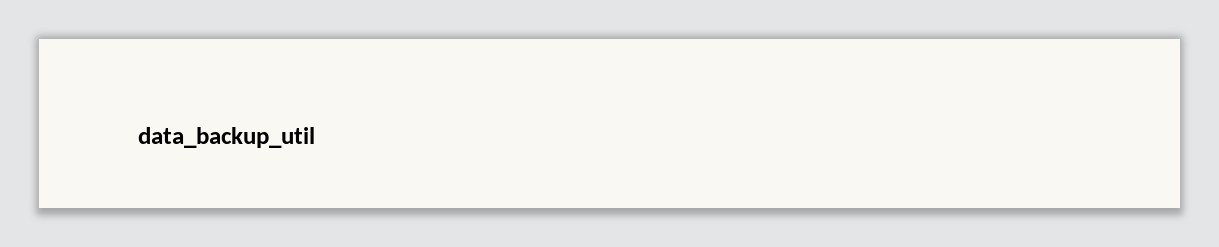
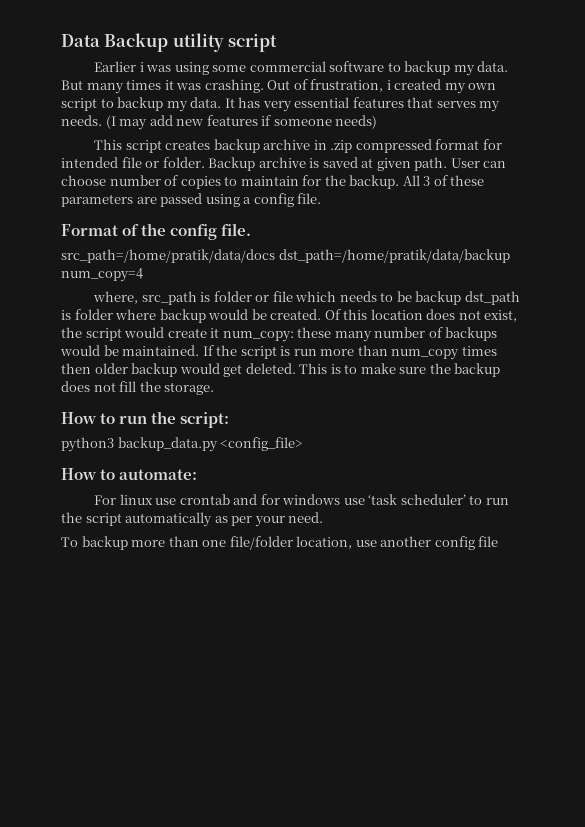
[138,127,315,148] data_backup_util -> [61,33,278,52] [94,61,509,76] [61,79,497,94] [61,97,501,112] [61,115,378,130] [94,139,502,153] [61,157,507,171] [61,175,485,189] [61,193,322,207] [61,223,252,240] [61,249,510,263] [61,268,143,282] [93,291,520,305] [61,309,518,323] [61,327,498,342] [60,345,497,360] [61,363,501,377] [61,381,215,395] [61,411,230,428] [61,437,304,452] [61,468,198,480] [94,494,509,505] [61,512,324,527] [61,536,499,550] Data Backup utility script // Earlier i was using some commercial software to backup my data. But many times it was crashing. Out of frustration, i created my own script to backup my data. It has very essential features that serves my needs. (I may add new features if someone needs) // This script creates backup archive in .zip compressed format for intended file or folder. Backup archive is saved at given path. User can choose number of copies to maintain for the backup. All 3 of these parameters are passed using a config file. // Format of the config file. // src_path=/home/pratik/data/docs dst_path=/home/pratik/data/backup num_copy=4 // where, src_path is folder or file which needs to be backup dst_path is folder where backup would be created. Of this location does not exist, the script would create it num_copy: these many number of backups would be maintained. If the script is run more than num_copy times then older backup would get deleted. This is to make sure the backup does not fill the storage. // How to run the script: // python3 backup_data.py <config_file> // How to automate: // For linux use crontab and for windows use ‘task scheduler’ to run the script automatically as per your need. // To backup more than one file/folder location, use another config file

